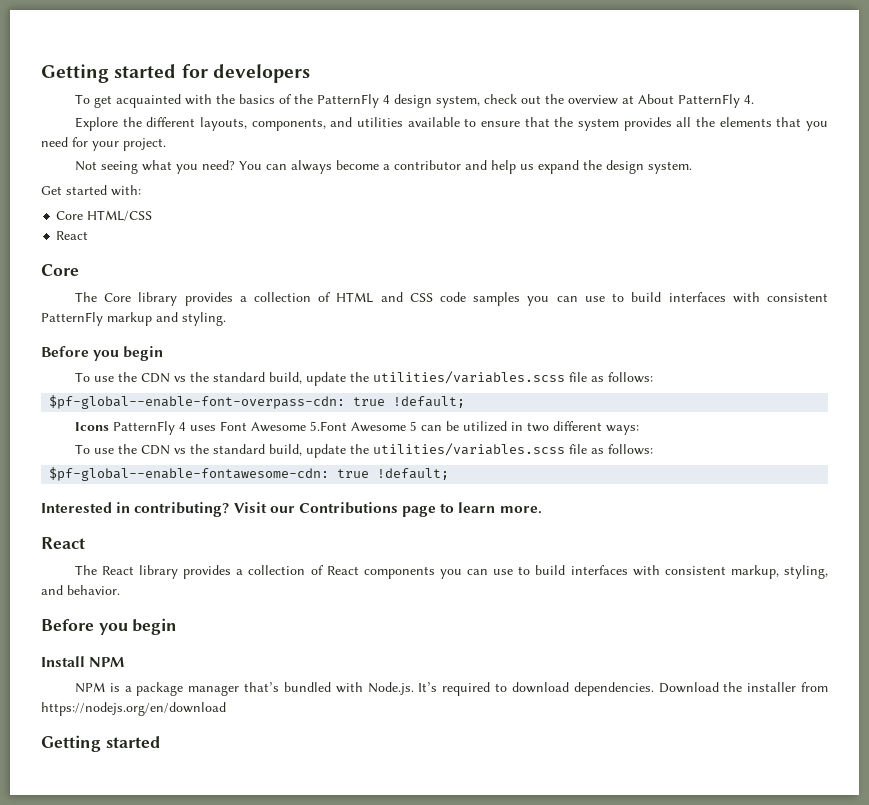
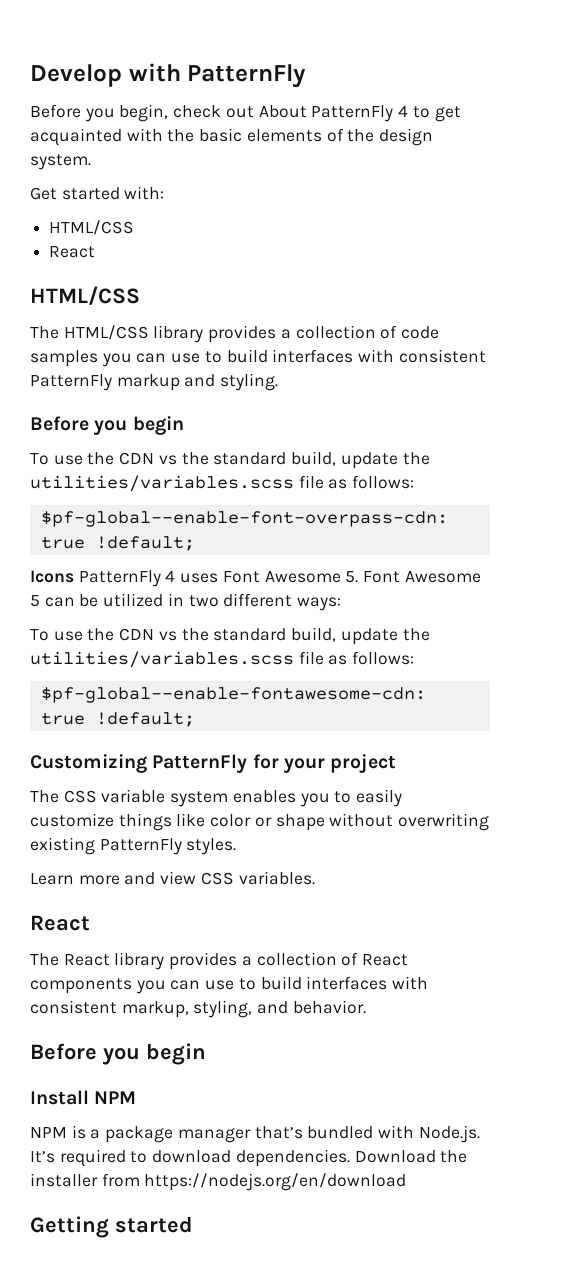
[41,64,310,83] [74,94,754,108] [74,117,828,131] [41,137,166,151] [74,160,579,174] Getting started for developers // To get acquainted with the basics of the PatternFly 4 design system, check out the overview at About PatternFly 4. // Explore the different layouts, components, and utilities available to ensure that the system provides all the elements that you need for your project. // Not seeing what you need? You can always become a contributor and help us expand -> [30,63,307,88] [30,104,461,122] [30,128,344,146] Develop with PatternFly // Before you begin, check out About PatternFly 4 to get acquainted with the basic elements of
[56,211,84,220] Core -> (165, 193) none
[41,264,79,276] [74,292,433,306] Core // The Core library provides a collection of HTML and CSS -> [30,286,140,305] [30,325,398,343] HTML/CSS // The HTML/CSS library provides a collection of
[309,421,347,431] 5.Font -> [345,571,401,583] 5. Font
[41,502,542,517] Interested in contributing? Visit our Contributions page to learn more. -> [30,754,397,773] [30,789,403,807] [30,813,490,831] [30,837,237,855] [30,871,315,885] Customizing PatternFly for your project // The CSS variable system enables you to easily customize things like color or shape without overwriting existing PatternFly styles. // Learn more and view CSS variables.

